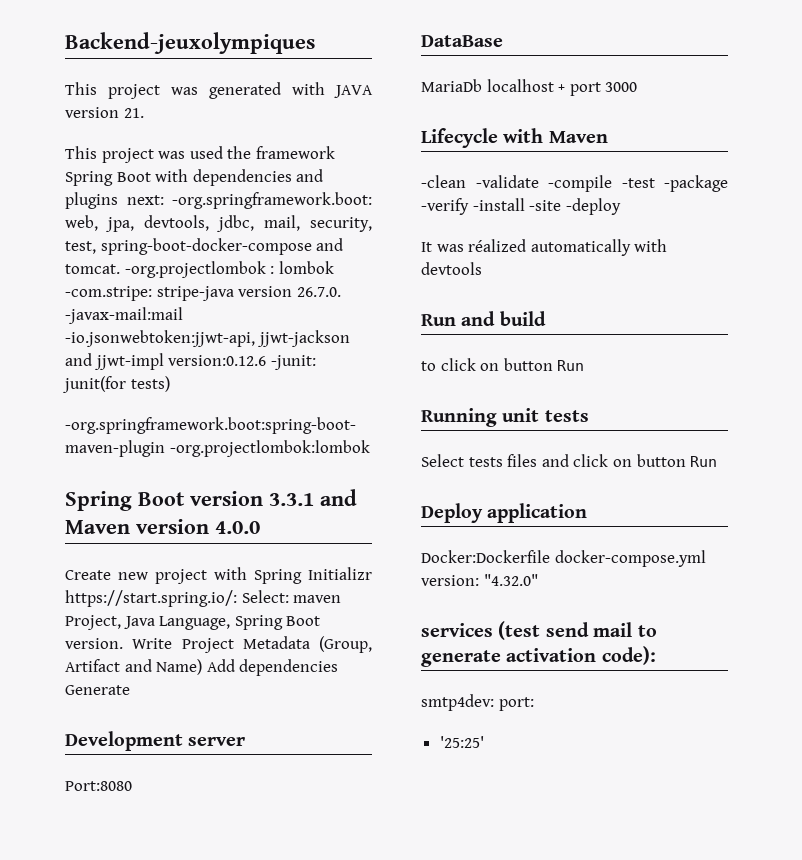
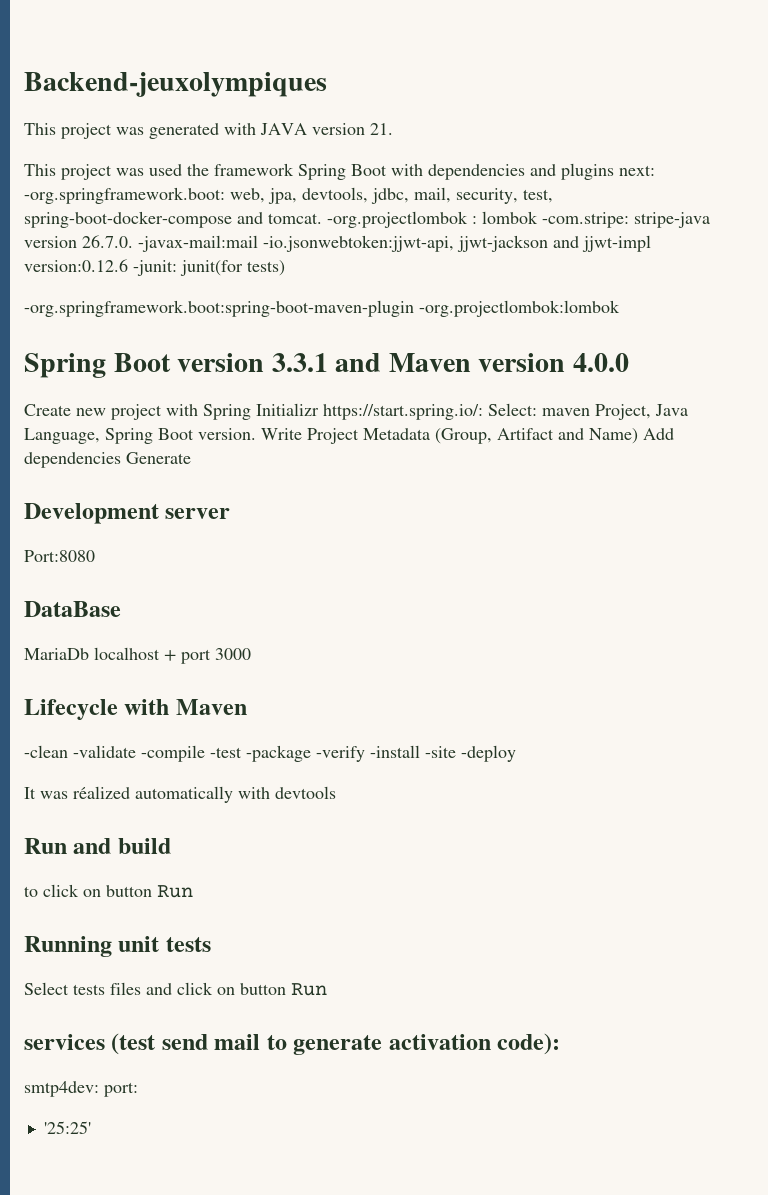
[421,503,588,523] [421,550,706,567] [421,574,538,586] // Deploy application // Docker:Dockerfile docker-compose.yml version: "4.32.0" -> (327, 989) none

